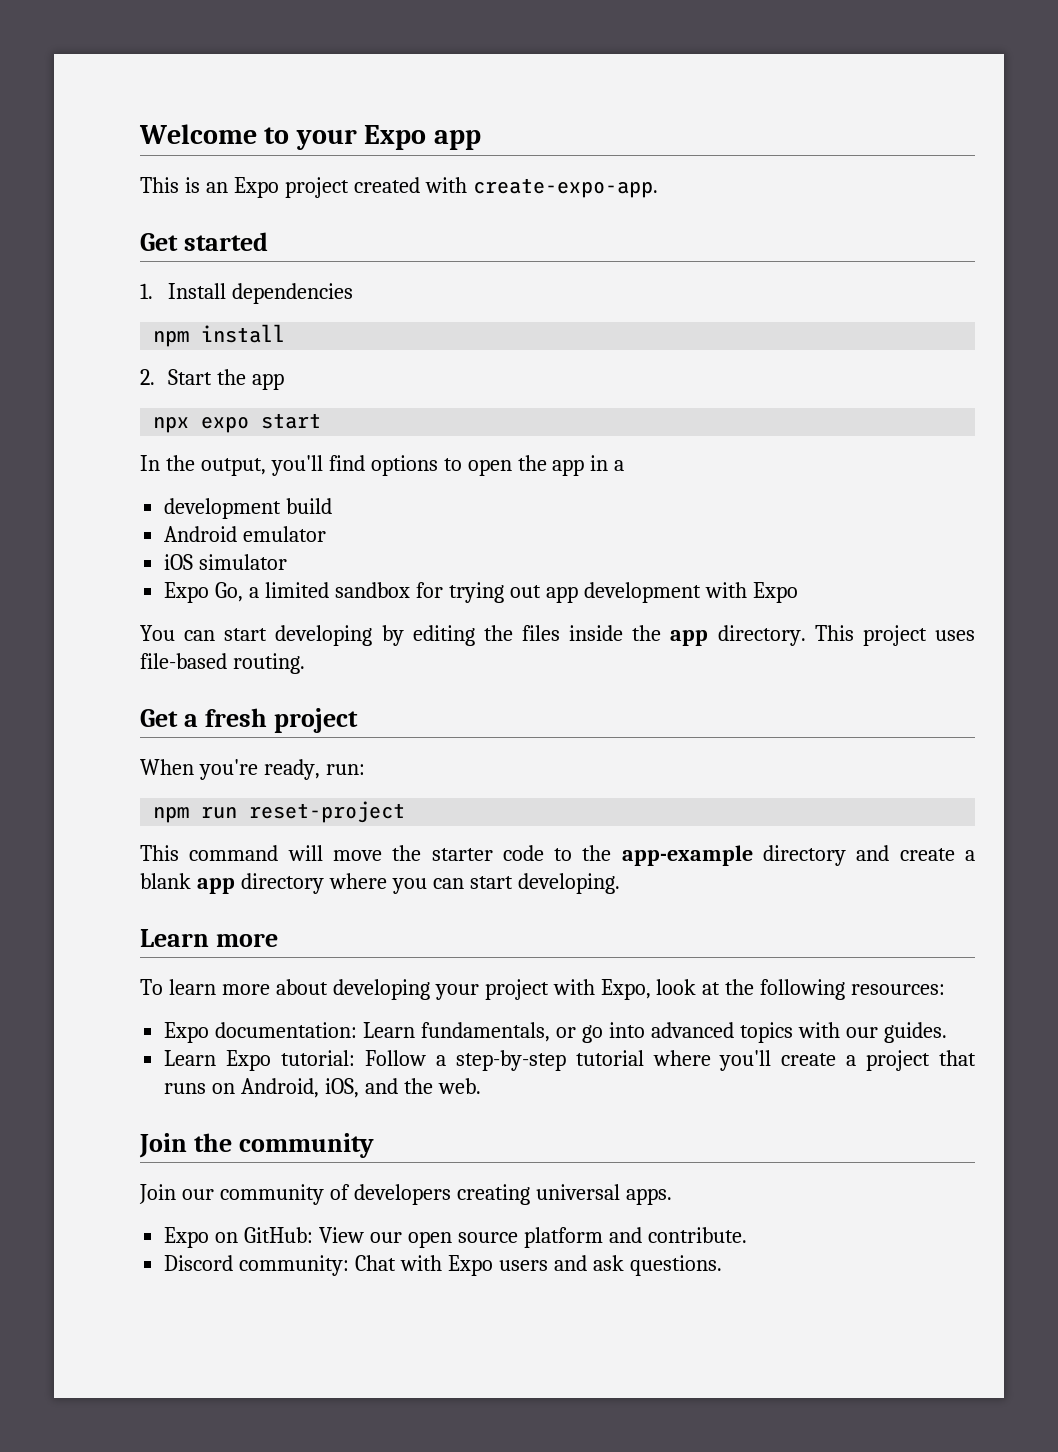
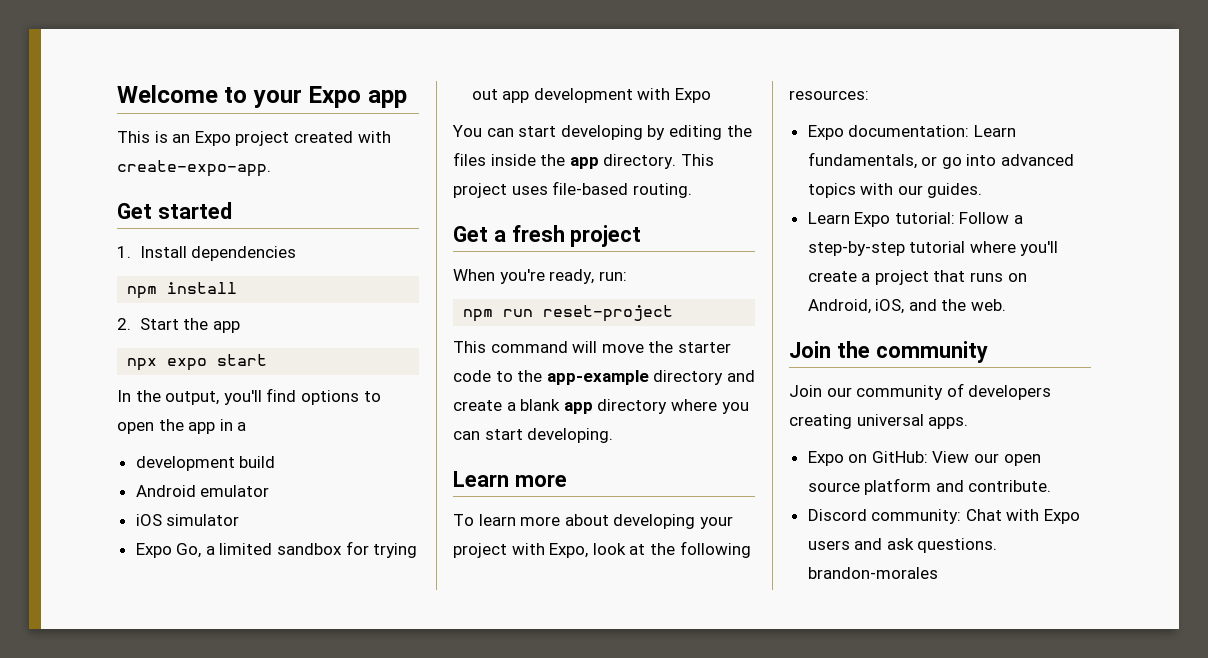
(722, 1265) none -> [807,567,938,579] brandon-morales

